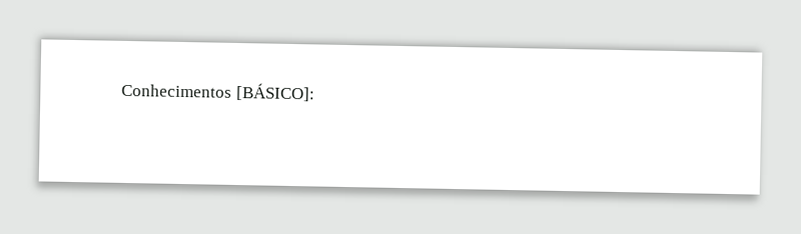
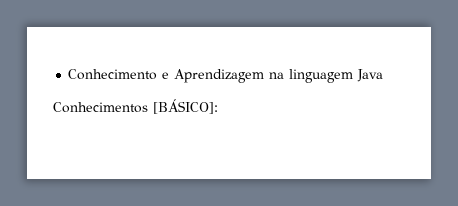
(121, 90) none -> [68,69,384,83] Conhecimento e Aprendizagem na linguagem Java //

